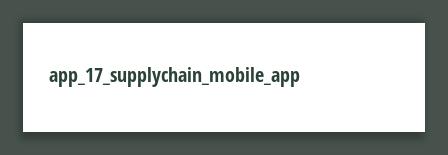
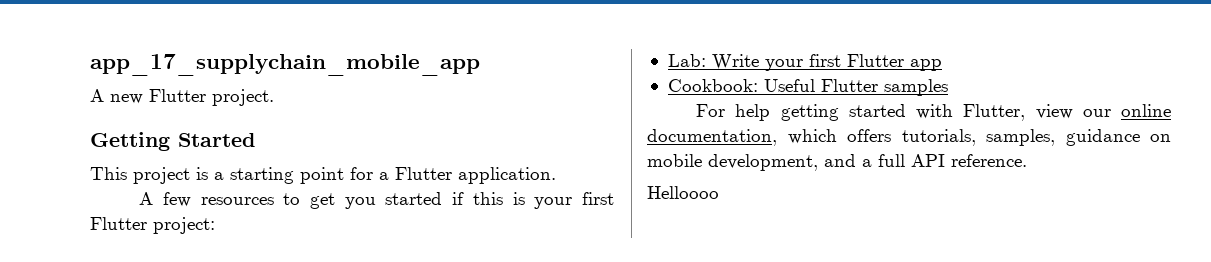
(300, 77) none -> [90,89,274,106] [90,132,255,151] [90,167,556,184] [139,192,614,209] [90,217,215,234] [667,54,942,71] [667,79,948,96] [696,104,1171,121] [647,129,1171,146] [647,154,1027,171] [647,186,719,199] // A new Flutter project. // Getting Started // This project is a starting point for a Flutter application. // A few resources to get you started if this is your first Flutter project: // Lab: Write your first Flutter app // Cookbook: Useful Flutter samples // For help getting started with Flutter, view our online documentation, which offers tutorials, samples, guidance on mobile development, and a full API reference. // Helloooo

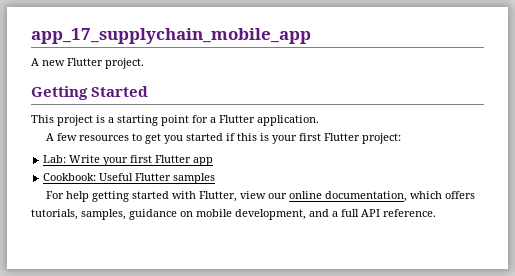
[647,186,719,199] // Helloooo -> (436, 213) none

